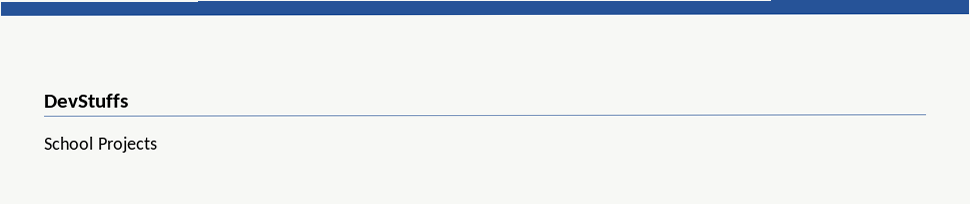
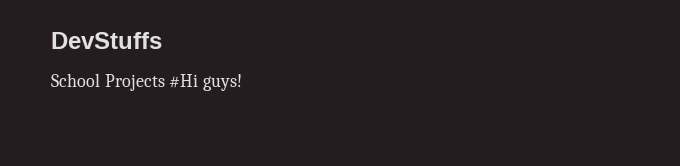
(158, 144) none -> [169,74,243,91] #Hi guys!

